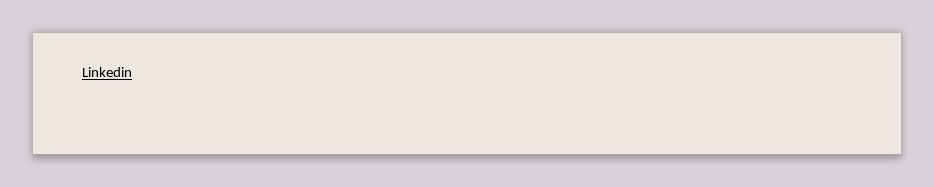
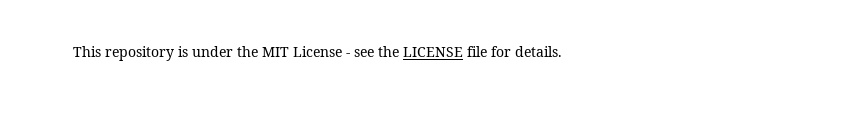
[82,67,132,77] Linkedin -> [73,46,563,61] This repository is under the MIT License - see the LICENSE file for details.

